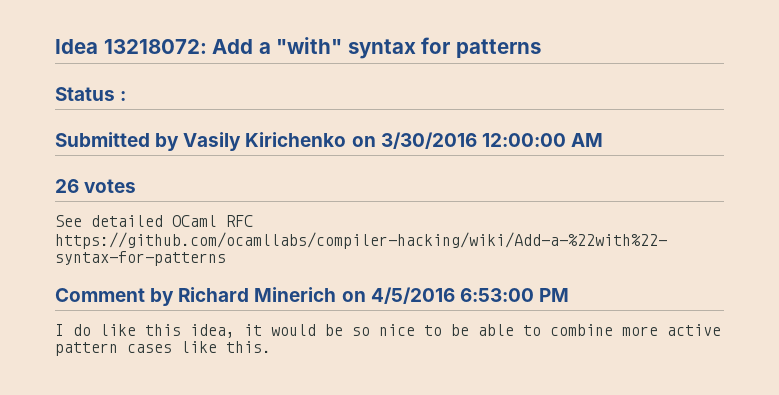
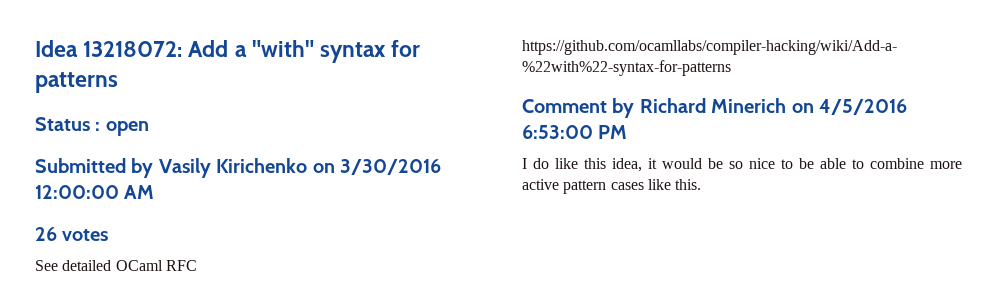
(127, 96) none -> [105,121,149,136] open

